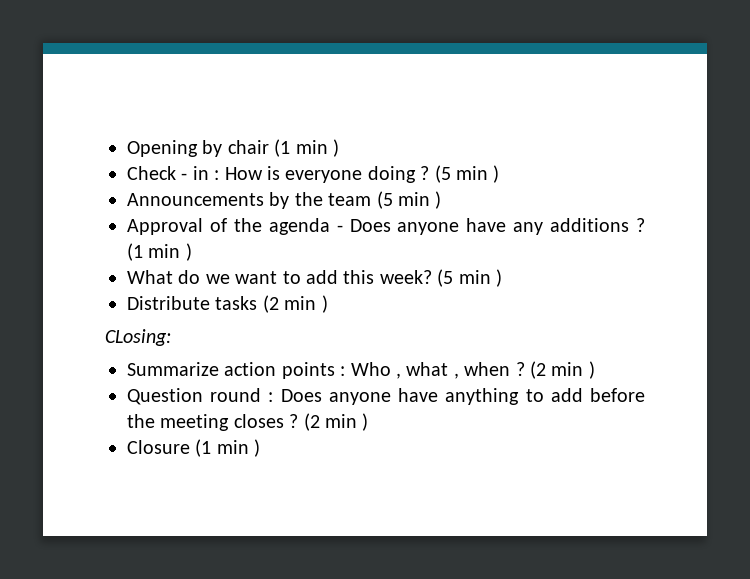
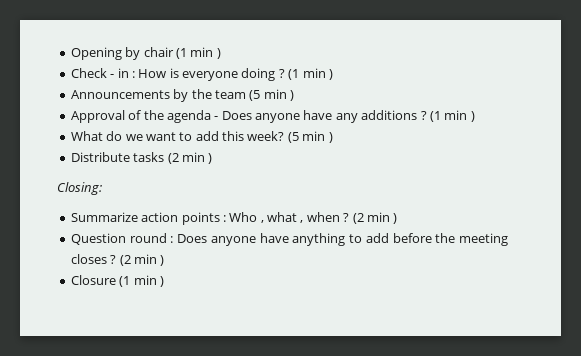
[434,165,451,183] (5 -> [288,69,300,80] (1
[105,329,171,346] CLosing: -> [57,182,102,195] Closing:

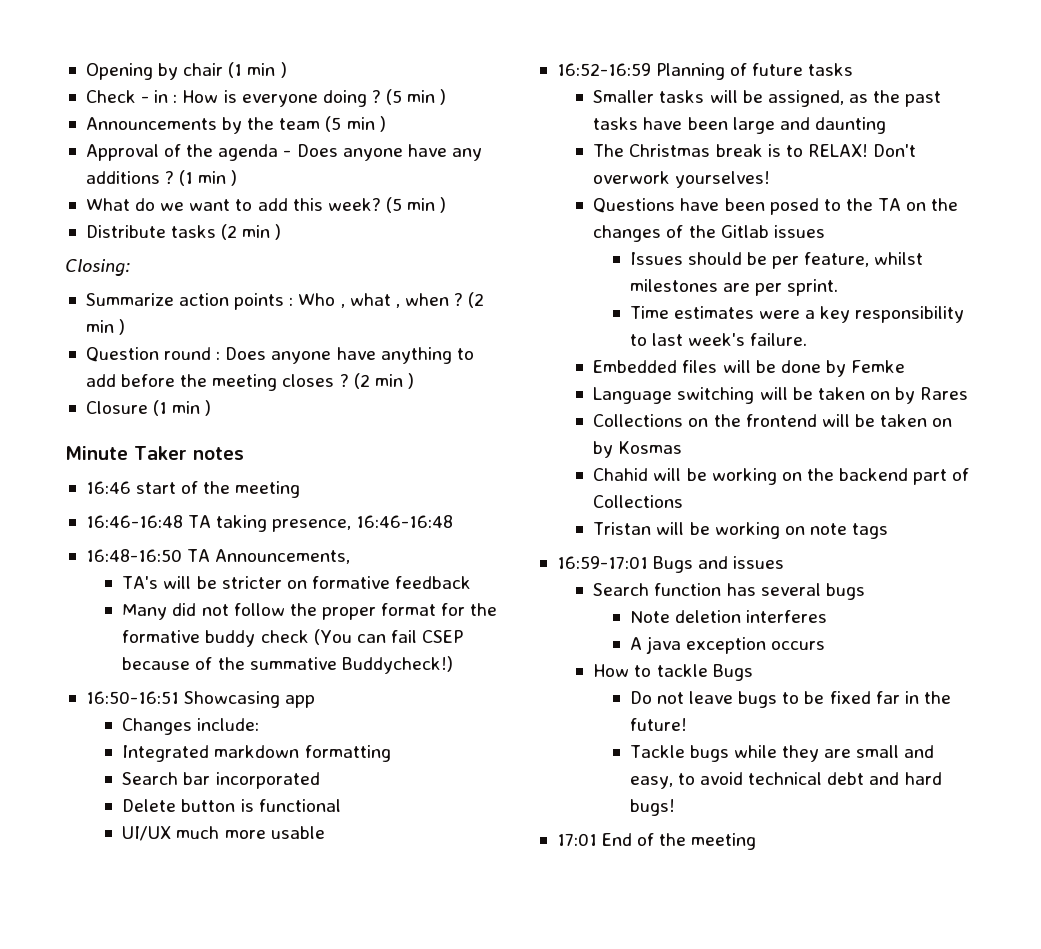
[288,69,300,80] (1 -> [386,89,403,105] (5
(164, 281) none -> [65,446,244,460] [85,481,301,498] [85,515,454,532] [85,549,351,564] [122,576,472,589] [122,603,498,620] [122,629,464,647] [122,656,453,674] [85,691,316,708] [122,718,260,735] [122,745,391,762] [122,772,320,789] [122,799,341,812] [122,826,325,841] [556,63,854,80] [593,90,942,107] [593,117,886,134] [593,144,917,157] [593,171,771,188] [593,198,959,215] [593,225,825,242] [629,252,924,269] [629,279,839,296] [629,306,965,323] [629,333,808,346] [593,360,906,377] [593,387,969,404] [593,414,953,427] [593,441,683,458] [593,468,970,485] [593,495,684,508] [593,522,889,539] [556,556,785,573] [593,583,865,600] [629,610,827,623] [629,636,826,654] [593,664,753,681] [629,691,951,708] [629,718,687,731] [629,745,935,762] [629,772,942,789] [629,799,675,816] [556,833,757,850] // Minute Taker notes // 16:46 start of the meeting // 16:46-16:48 TA taking presence, 16:46-16:48 // 16:48-16:50 TA Announcements, // TA's will be stricter on formative feedback // Many did not follow the proper format for the formative buddy check (You can fail CSEP because of the summative Buddycheck!) // 16:50-16:51 Showcasing app // Changes include: // Integrated markdown formatting // Search bar incorporated // Delete button is functional // UI/UX much more usable // 16:52-16:59 Planning of future tasks // Smaller tasks will be assigned, as the past tasks have been large and daunting // The Christmas break is to RELAX! Don't overwork yourselves! // Questions have been posed to the TA on the changes of the Gitlab issues // Issues should be per feature, whilst milestones are per sprint. // Time estimates were a key responsibility to last week's failure. // Embedded files will be done by Femke // Language switching will be taken on by Rares // Collections on the frontend will be taken on by Kosmas // Chahid will be working on the backend part of Collections // Tristan will be working on note tags // 16:59-17:01 Bugs and issues // Search function has several bugs // Note deletion interferes // A java exception occurs // How to tackle Bugs // Do not leave bugs to be fixed far in the future! // Tackle bugs while they are small and easy, to avoid technical debt and hard bugs! // 17:01 End of the meeting

